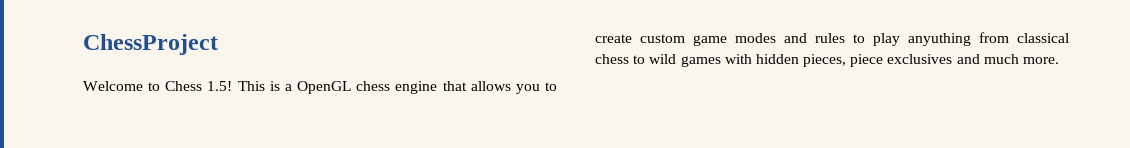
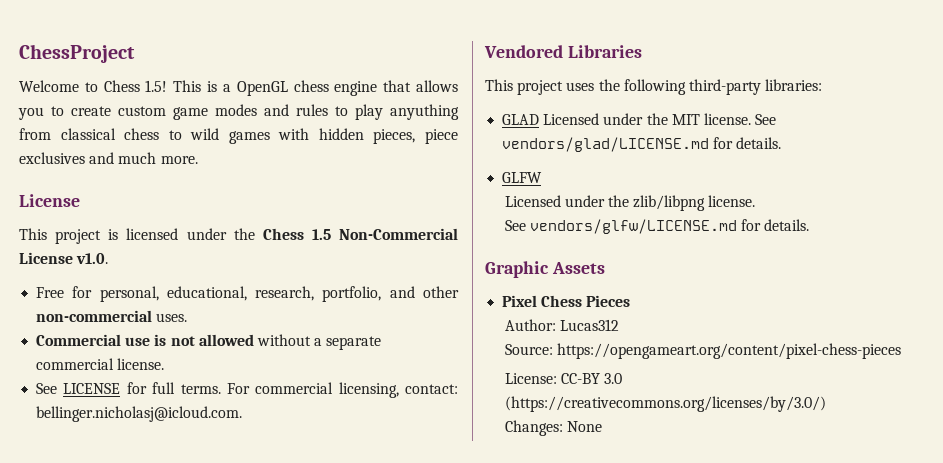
(1060, 60) none -> [19,194,80,207] [19,228,458,244] [19,252,109,264] [36,286,459,302] [36,310,188,322] [36,334,382,350] [36,358,165,370] [36,382,458,398] [36,406,243,422] [484,45,642,58] [485,79,823,95] [502,113,777,125] [502,137,782,152] [502,172,543,183] [504,195,756,211] [504,219,810,234] [485,261,605,278] [502,295,631,307] [504,319,619,331] [504,343,901,359] [504,373,623,384] [504,396,826,412] [504,420,602,436] // License // This project is licensed under the Chess 1.5 Non-Commercial License v1.0. // Free for personal, educational, research, portfolio, and other non-commercial uses. // Commercial use is not allowed without a separate commercial license. // See LICENSE for full terms. For commercial licensing, contact: bellinger.nicholasj@icloud.com. // Vendored Libraries // This project uses the following third-party libraries: // GLAD Licensed under the MIT license. See vendors/glad/LICENSE.md for details. // GLFW // Licensed under the zlib/libpng license. // See vendors/glfw/LICENSE.md for details. // Graphic Assets // Pixel Chess Pieces // Author: Lucas312 // Source: https://opengameart.org/content/pixel-chess-pieces // License: CC-BY 3.0 (https://creativecommons.org/licenses/by/3.0/) // Changes: None

